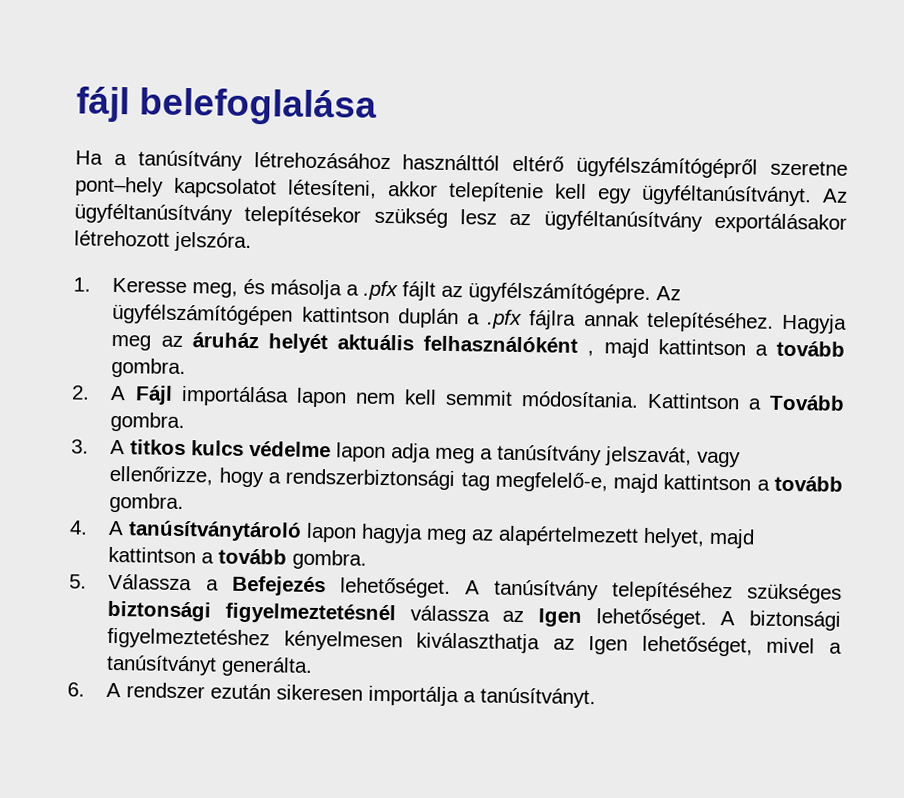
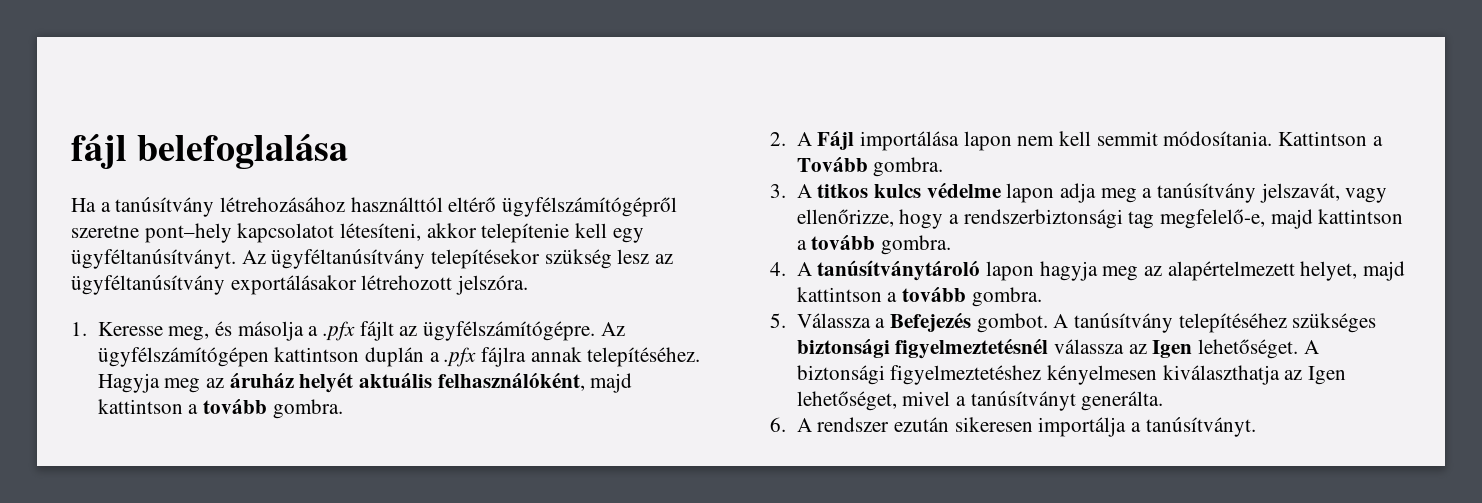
[423,335,595,357] felhasználóként , -> [437,372,585,391] felhasználóként,
[339,577,451,598] lehetőséget. -> [976,313,1048,333] gombot.

